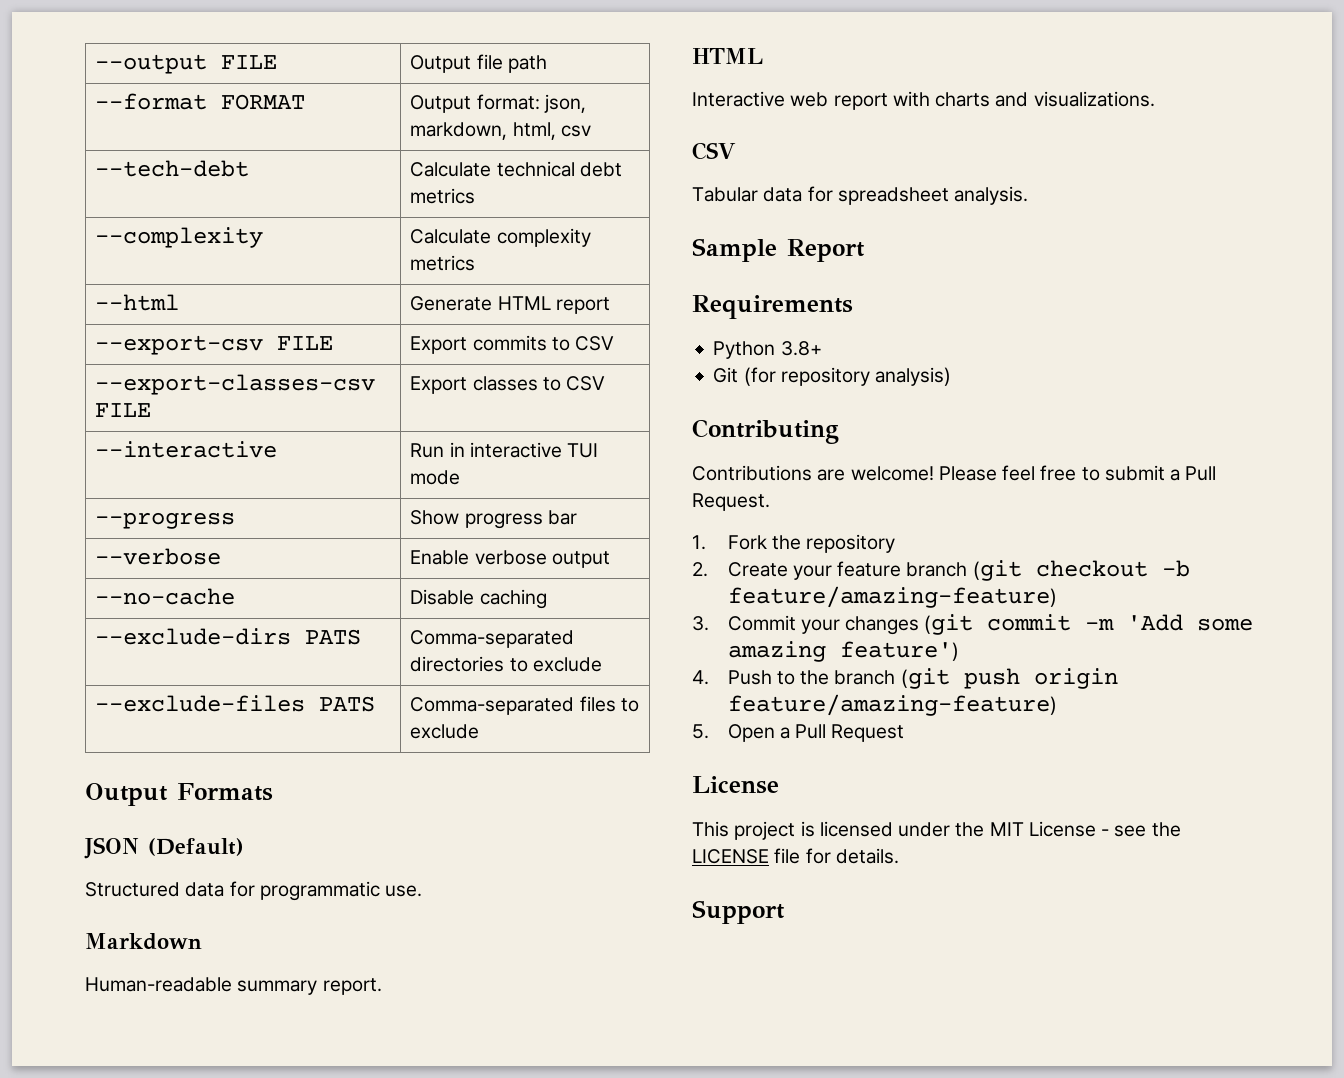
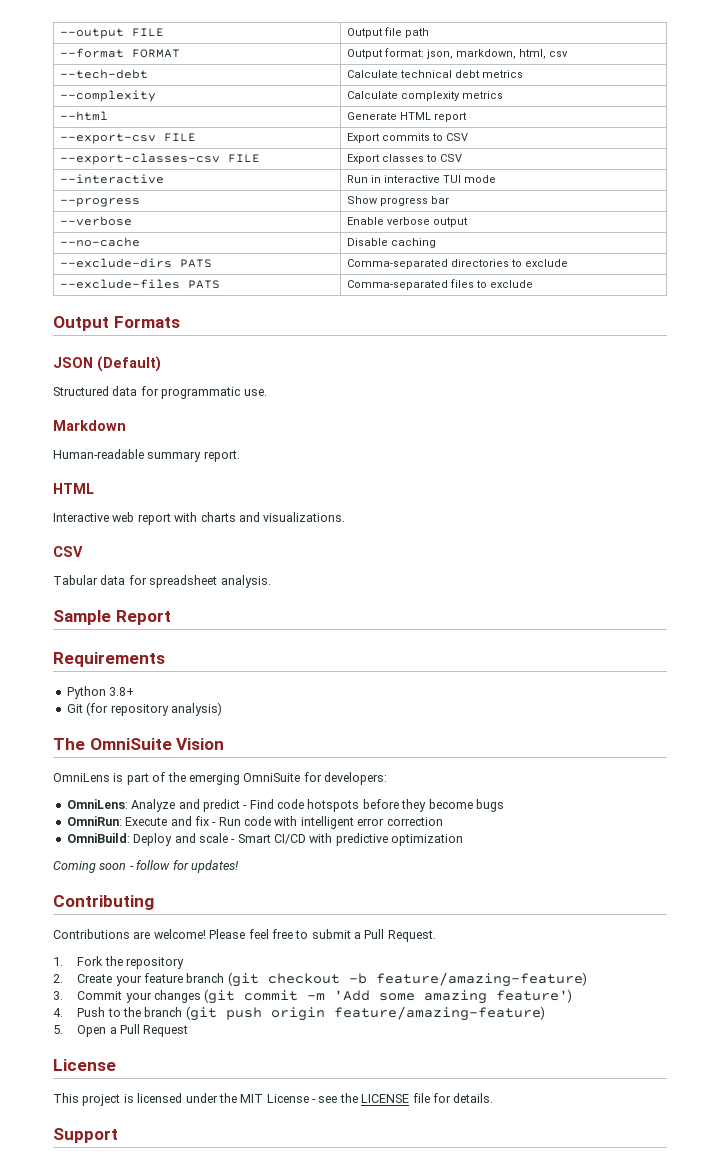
(952, 376) none -> [53,738,225,750] [53,772,387,785] [66,799,504,812] [66,816,443,829] [66,833,464,846] [53,860,239,873] // The OmniSuite Vision // OmniLens is part of the emerging OmniSuite for developers: // OmniLens: Analyze and predict - Find code hotspots before they become bugs // OmniRun: Execute and fix - Run code with intelligent error correction // OmniBuild: Deploy and scale - Smart CI/CD with predictive optimization // Coming soon - follow for updates!

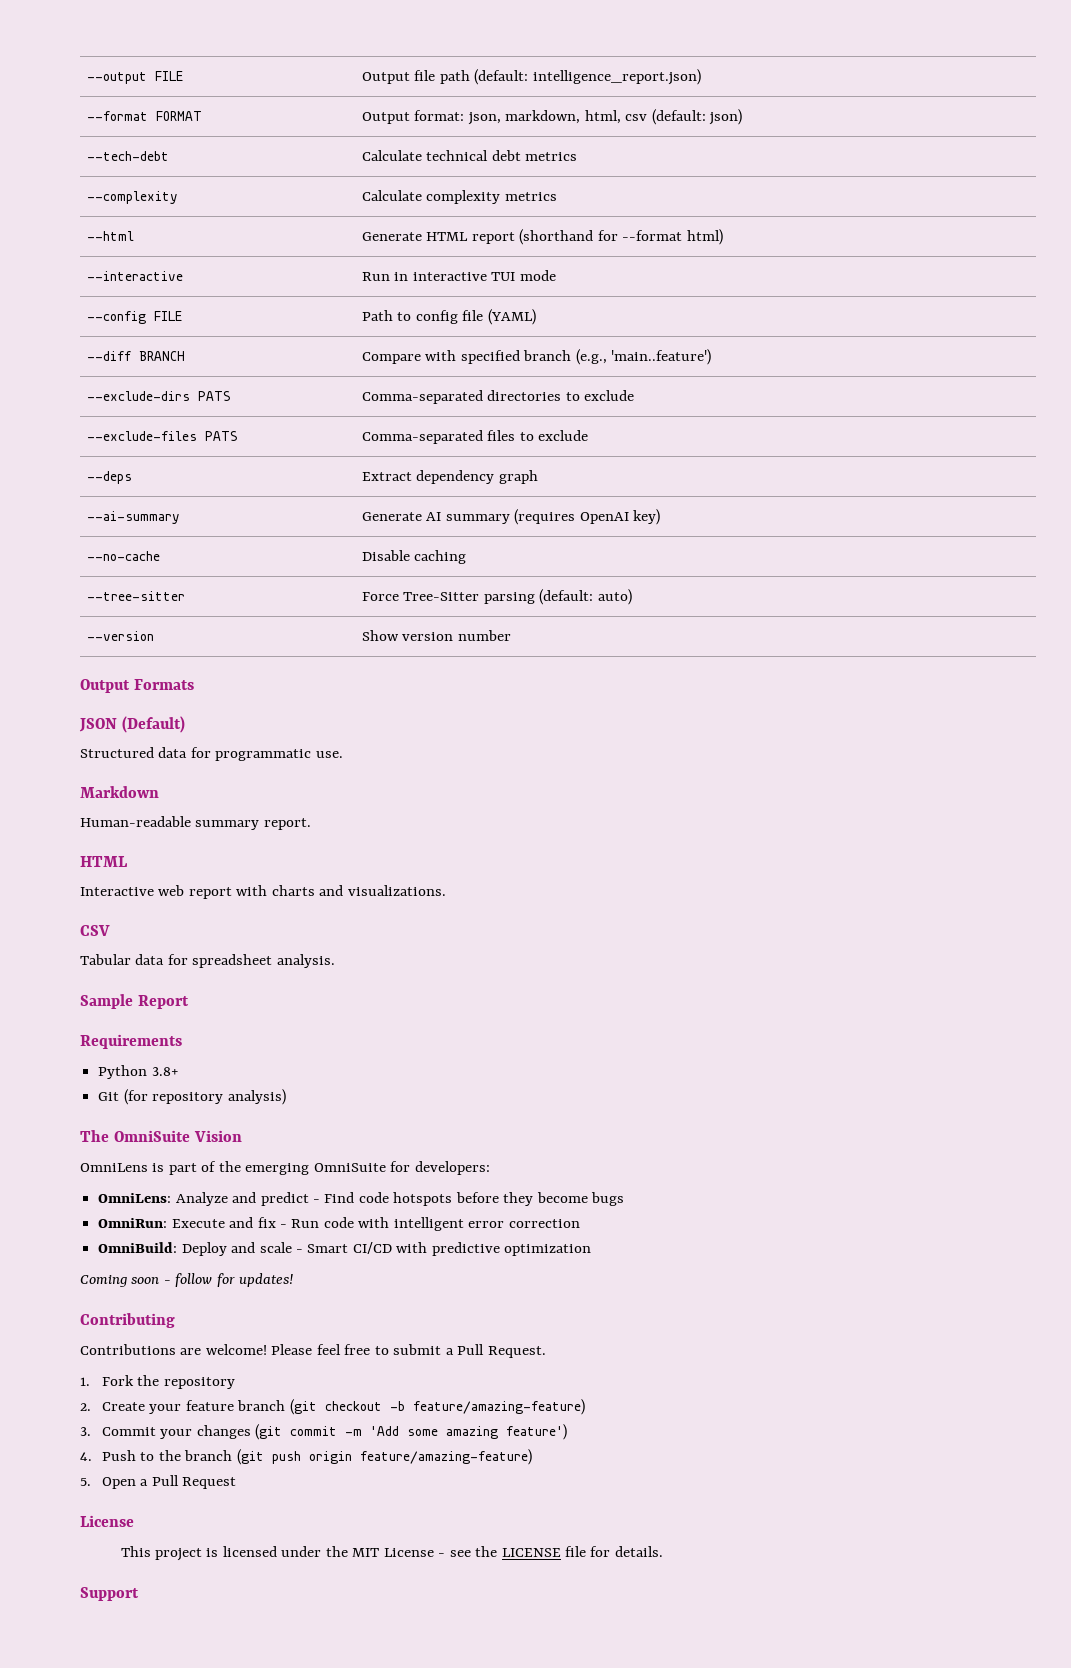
(430, 33) none -> [474,69,701,85] (default: intelligence_report.json)
(569, 54) none -> [651,109,743,125] (default: json)
[60,133,197,144] [347,133,469,143] [60,153,261,165] [347,154,463,164] // --export-csv FILE | Export commits to CSV // --export-classes-csv FILE | Export classes to CSV -> [519,229,723,245] (shorthand for --format html)
[60,198,141,207] [347,196,450,206] [60,216,133,226] [347,217,469,227] [60,237,141,247] [347,238,437,248] --progress | Show progress bar // --verbose | Enable verbose output // --no-cache | Disable caching -> [87,311,183,324] [362,309,536,325] [87,351,186,361] [362,349,712,365] --config FILE | Path to config file (YAML) // --diff BRANCH | Compare with specified branch (e.g., 'main..feature')
(534, 284) none -> [87,471,133,484] [362,470,538,484] [87,511,181,524] [362,509,661,525] [87,551,161,561] [362,550,467,564] [87,591,186,601] [362,589,632,605] [87,631,155,641] [362,630,511,641] // --deps | Extract dependency graph // --ai-summary | Generate AI summary (requires OpenAI key) // --no-cache | Disable caching // --tree-sitter | Force Tree-Sitter parsing (default: auto) // --version | Show version number

